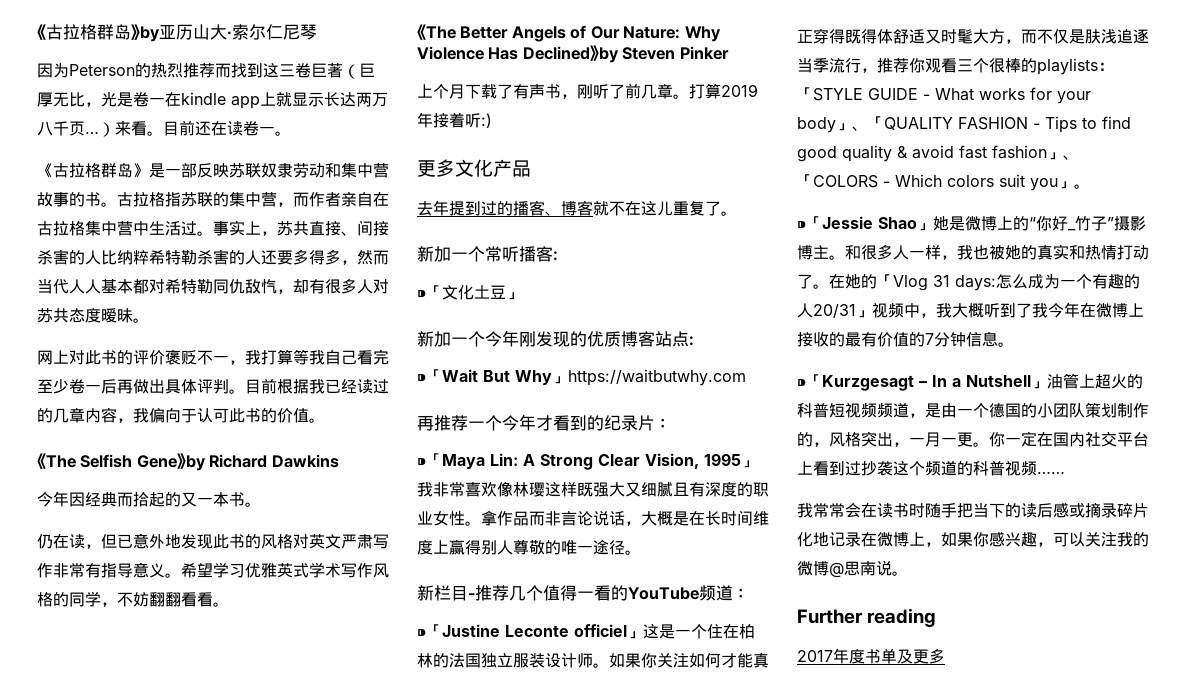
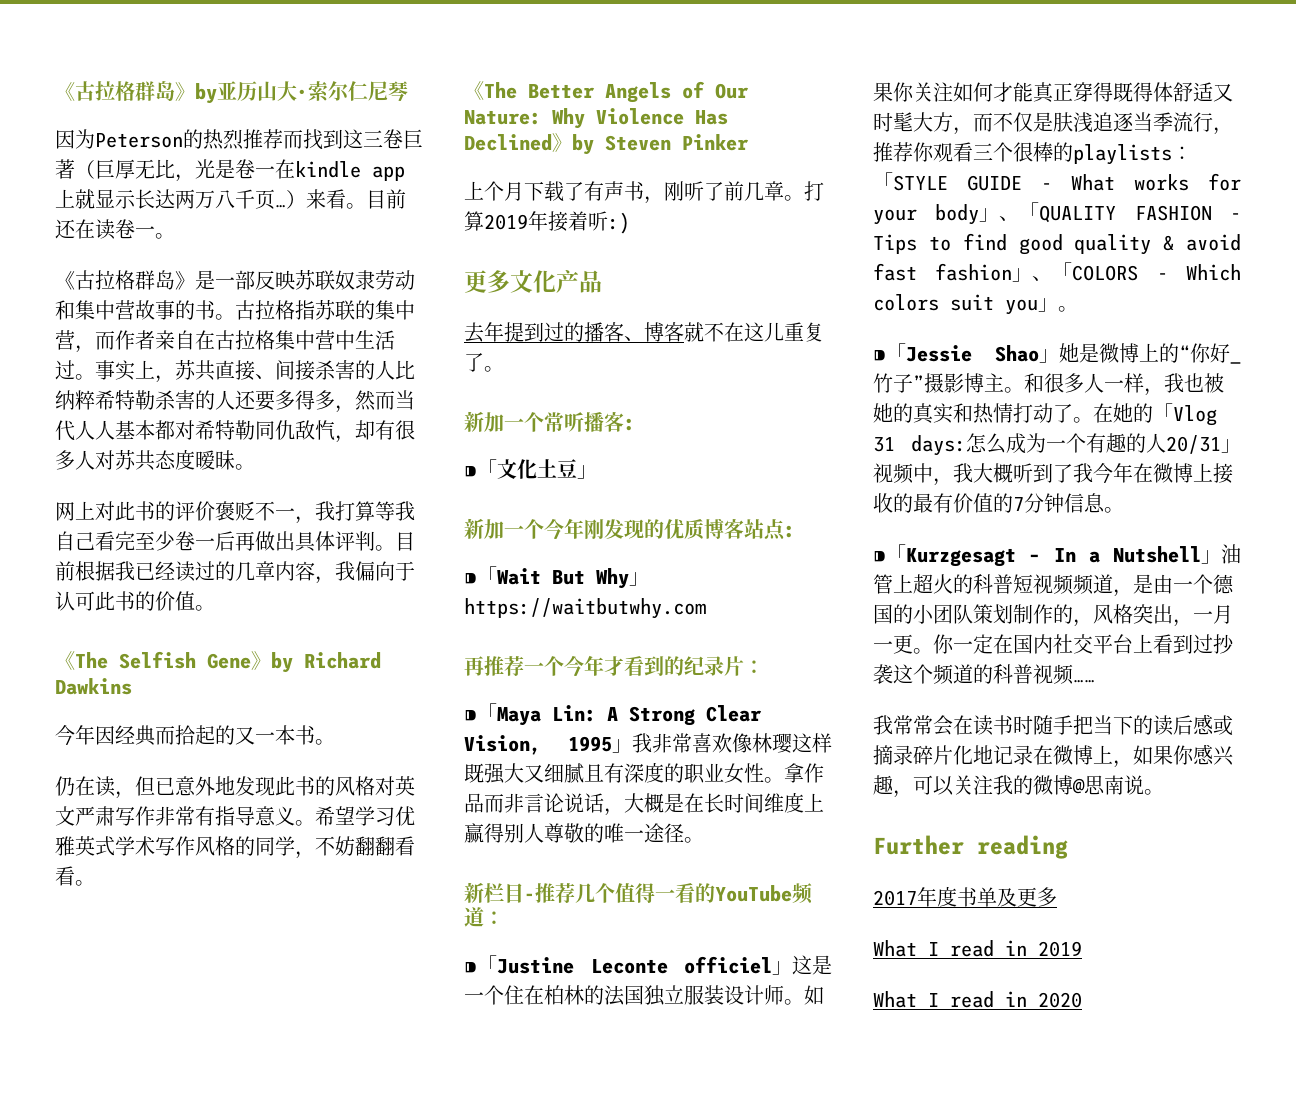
(945, 656) none -> [873,940,1082,957] [873,991,1082,1008] // What I read in 2019 // What I read in 2020

